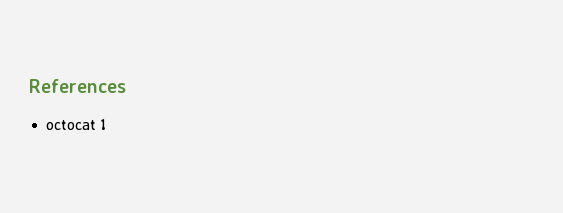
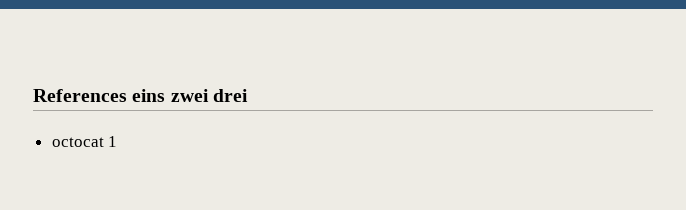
(126, 86) none -> [132,89,248,102] eins zwei drei

